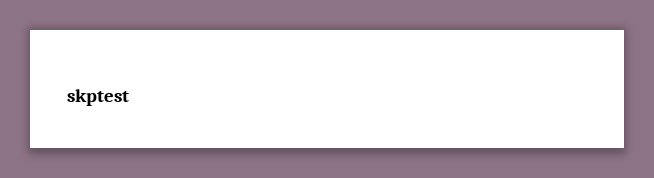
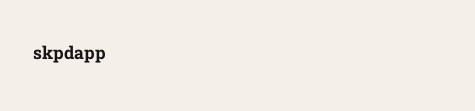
[67,89,129,106] skptest -> [33,45,106,63] skpdapp

